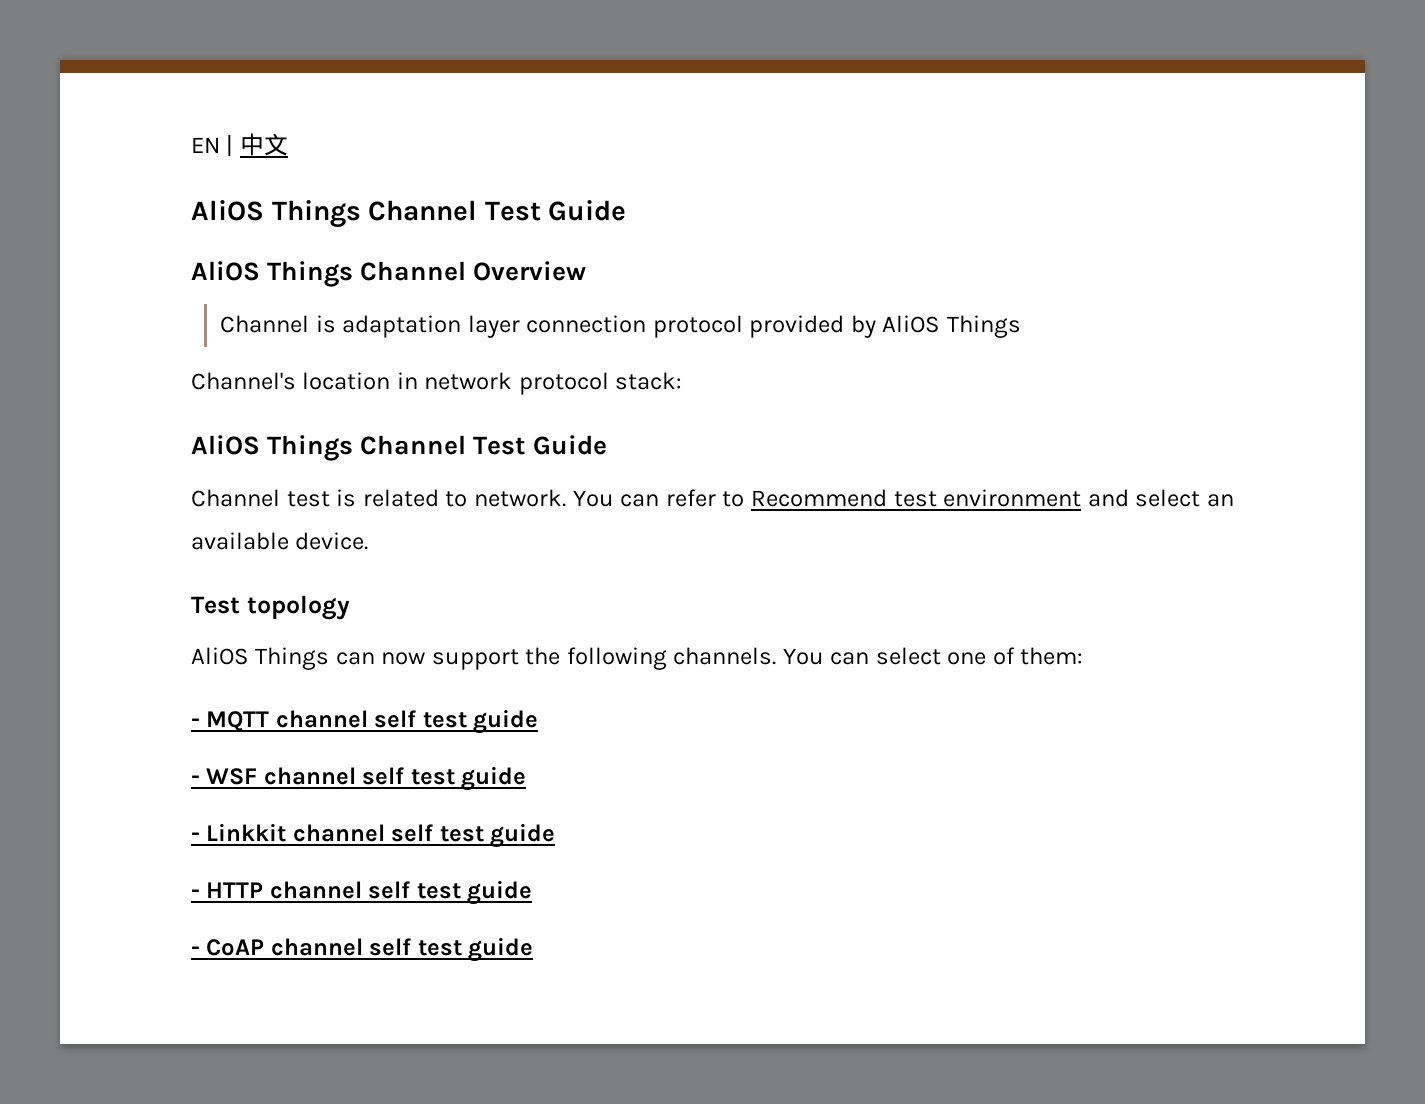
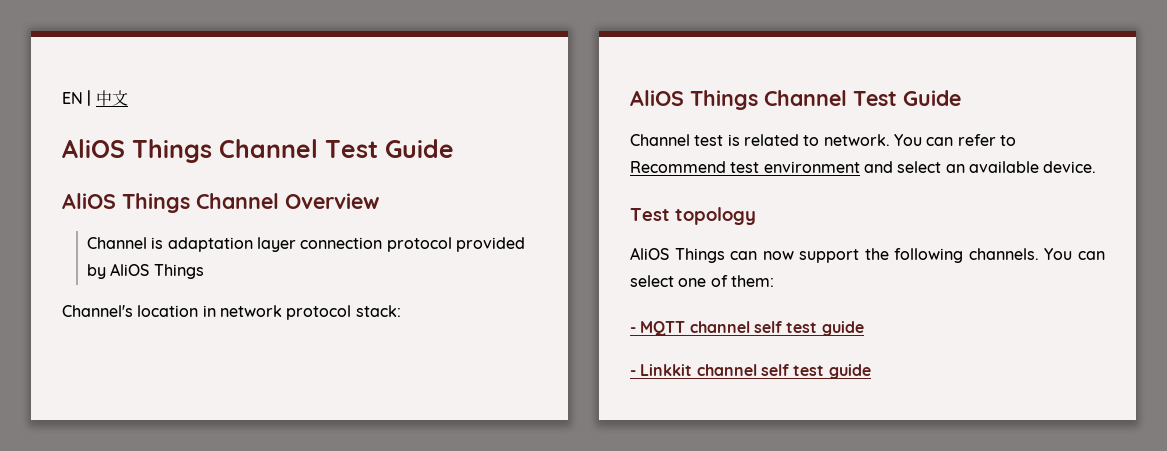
[191,766,527,791] // - WSF channel self test guide -> (864, 328) none
[191,880,533,905] [191,937,534,962] // - HTTP channel self test guide // - CoAP channel self test guide -> (871, 371) none

